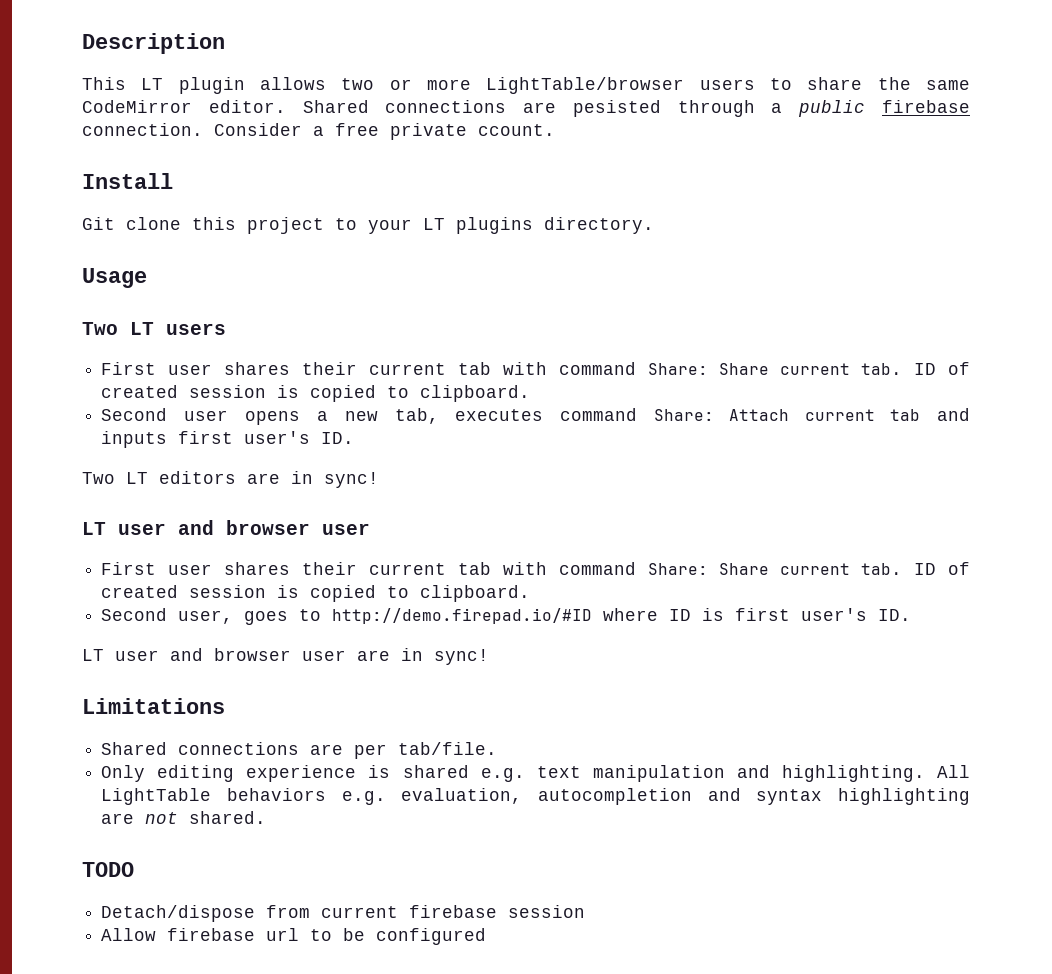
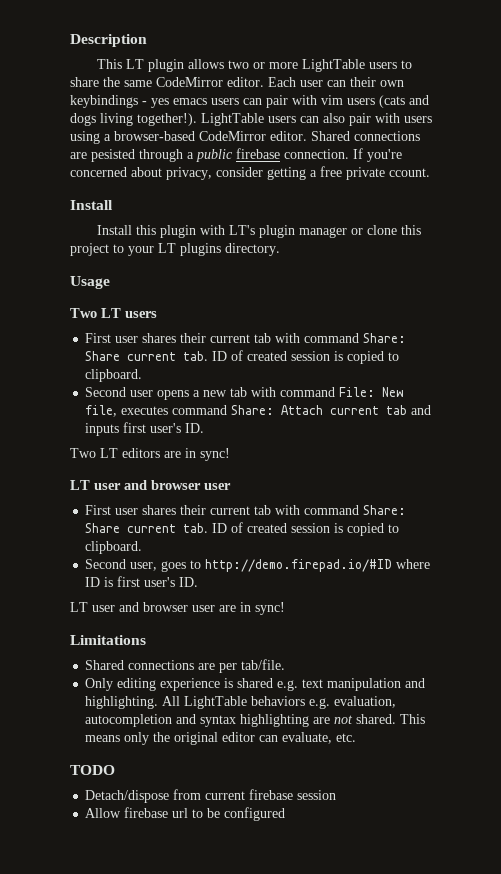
[486,77,685,94] LightTable/browser -> [301,59,365,72] LightTable
(286, 106) none -> [268,77,404,87] [70,95,429,108] [70,113,432,126] [70,131,307,144] Each user can their own keybindings - yes emacs users can pair with vim users (cats and dogs living together!). LightTable users can also pair with users using a browser-based CodeMirror editor.
[214,123,302,136] Consider -> [353,148,402,162] [70,167,306,180] If you're concerned about privacy, consider getting
[82,217,115,230] Git -> [96,225,363,238] Install this plugin with LT's plugin manager or
[394,408,439,424] tab, -> [230,387,404,397] [85,405,118,417] tab with command File: New file,
(267, 817) none -> [400,714,426,724] [85,732,357,745] This means only the original editor can evaluate, etc.

